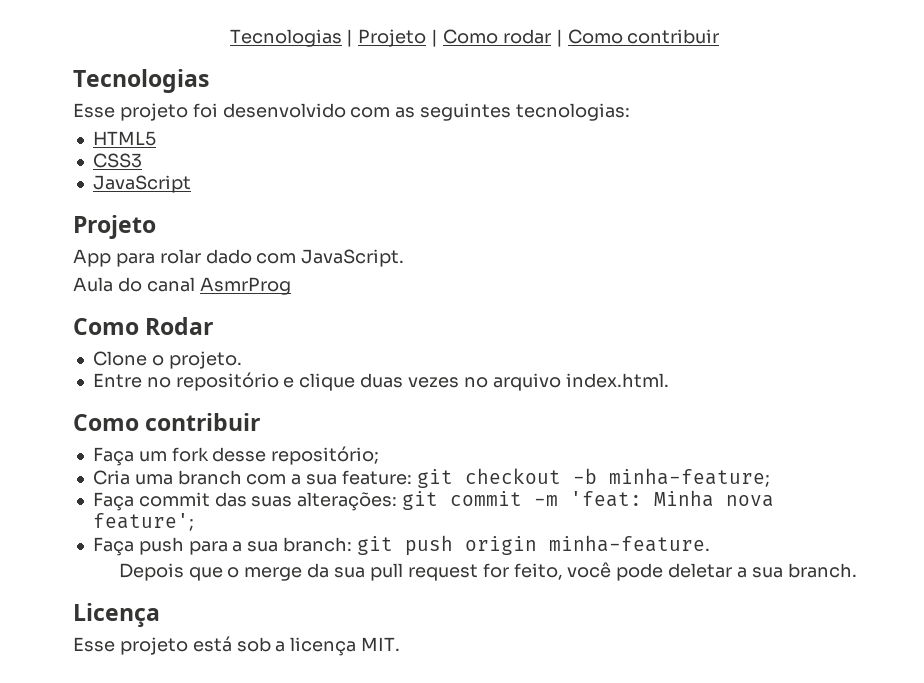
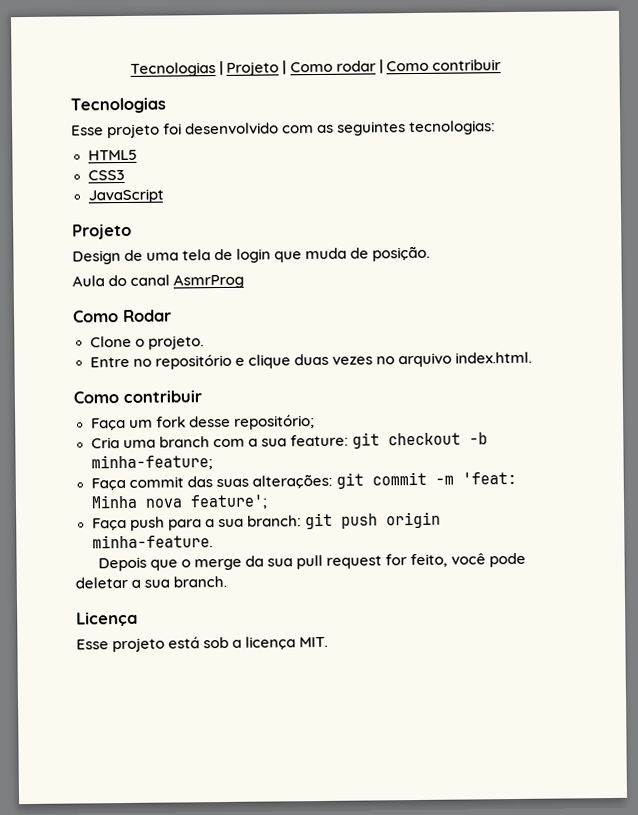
[73,249,405,267] App para rolar dado com JavaScript. -> [72,245,431,265] Design de uma tela de login que muda de posição.

